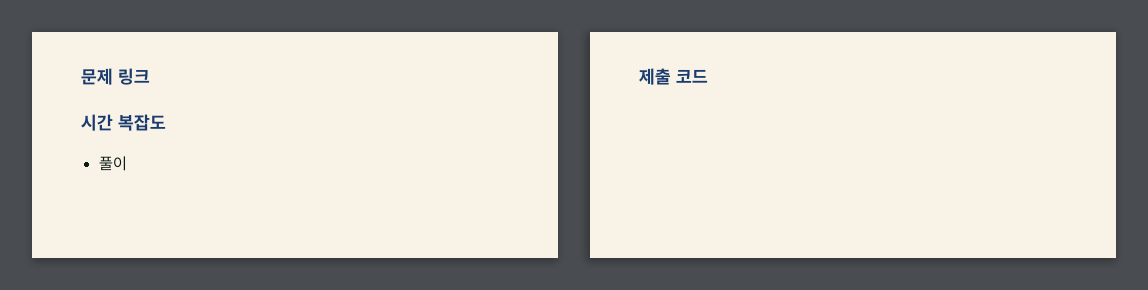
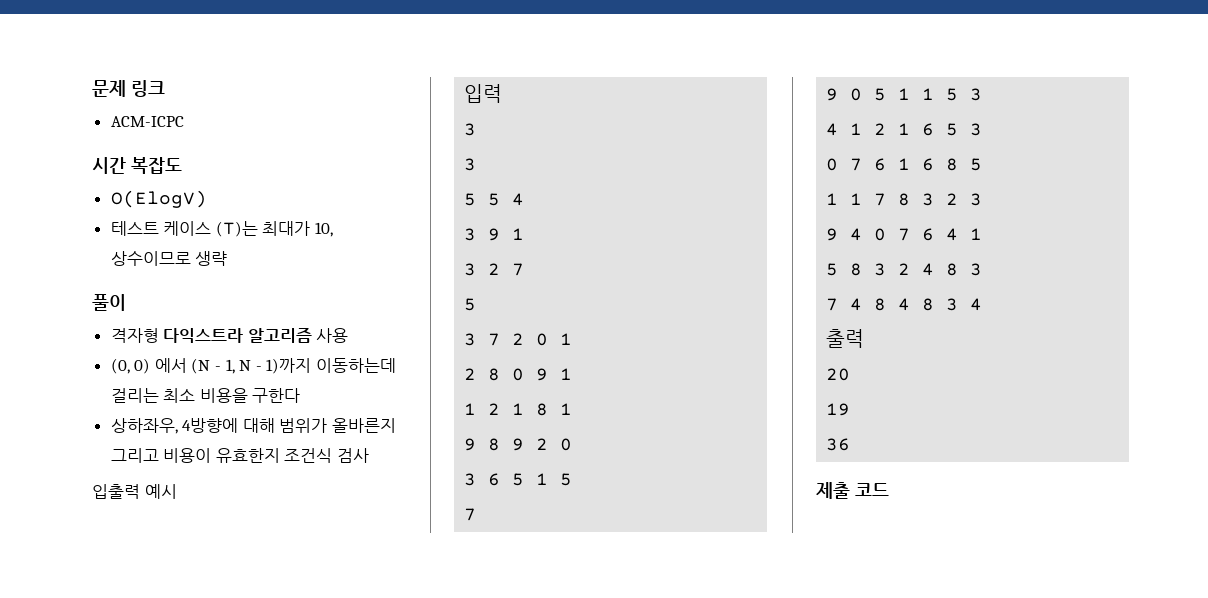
(150, 76) none -> [110,116,184,127] // ACM-ICPC
[98,156,127,171] 풀이 -> [110,190,207,208] [110,221,334,237] [110,251,228,266] [92,294,126,311] [110,328,349,343] [110,358,397,374] [110,388,301,403] [110,418,397,434] [110,448,370,463] [92,484,177,499] [464,84,503,103] [464,123,477,136] [464,158,477,171] [464,193,525,206] [464,228,525,241] [464,263,525,276] [464,298,477,311] [464,333,573,346] [464,368,573,381] [464,403,573,416] [464,438,573,451] [464,473,573,486] [464,508,477,521] [826,88,983,101] [826,123,983,136] [826,158,983,171] [826,193,983,206] [826,228,983,241] [826,263,983,276] [826,298,983,311] [826,329,865,348] [826,368,851,381] [826,403,851,416] [826,438,851,451] O(ElogV) // 테스트 케이스 (T)는 최대가 10, 상수이므로 생략 // 풀이 // 격자형 다익스트라 알고리즘 사용 // (0, 0) 에서 (N - 1, N - 1)까지 이동하는데 걸리는 최소 비용을 구한다 // 상하좌우, 4방향에 대해 범위가 올바른지 그리고 비용이 유효한지 조건식 검사 // 입출력 예시 // 입력 // 3 // 3 // 5 5 4 // 3 9 1 // 3 2 7 // 5 // 3 7 2 0 1 // 2 8 0 9 1 // 1 2 1 8 1 // 9 8 9 2 0 // 3 6 5 1 5 // 7 // 9 0 5 1 1 5 3 // 4 1 2 1 6 5 3 // 0 7 6 1 6 8 5 // 1 1 7 8 3 2 3 // 9 4 0 7 6 4 1 // 5 8 3 2 4 8 3 // 7 4 8 4 8 3 4 // 출력 // 20 // 19 // 36

